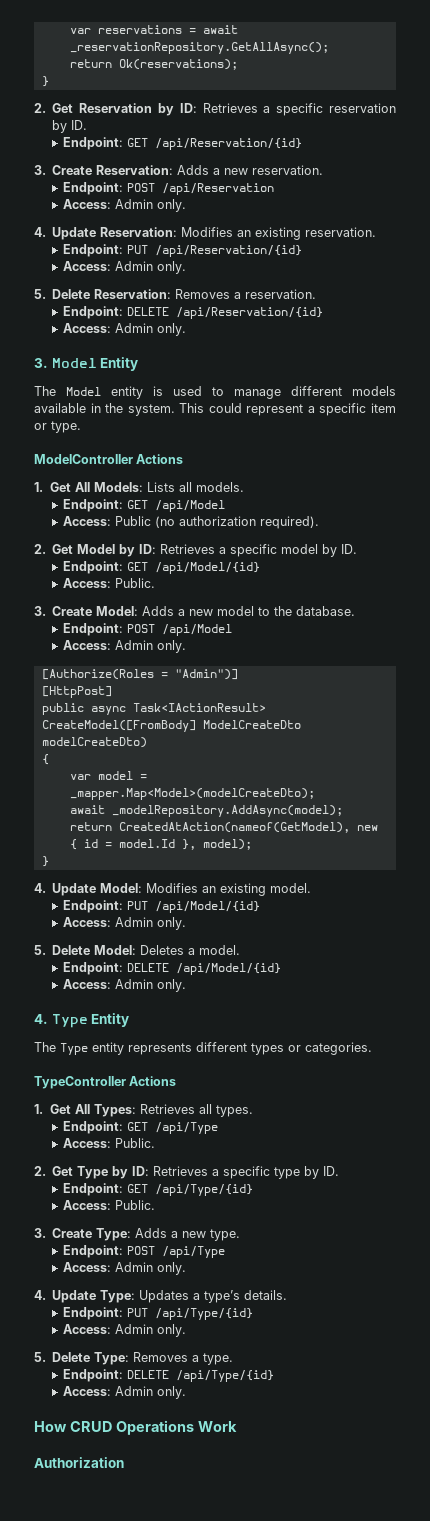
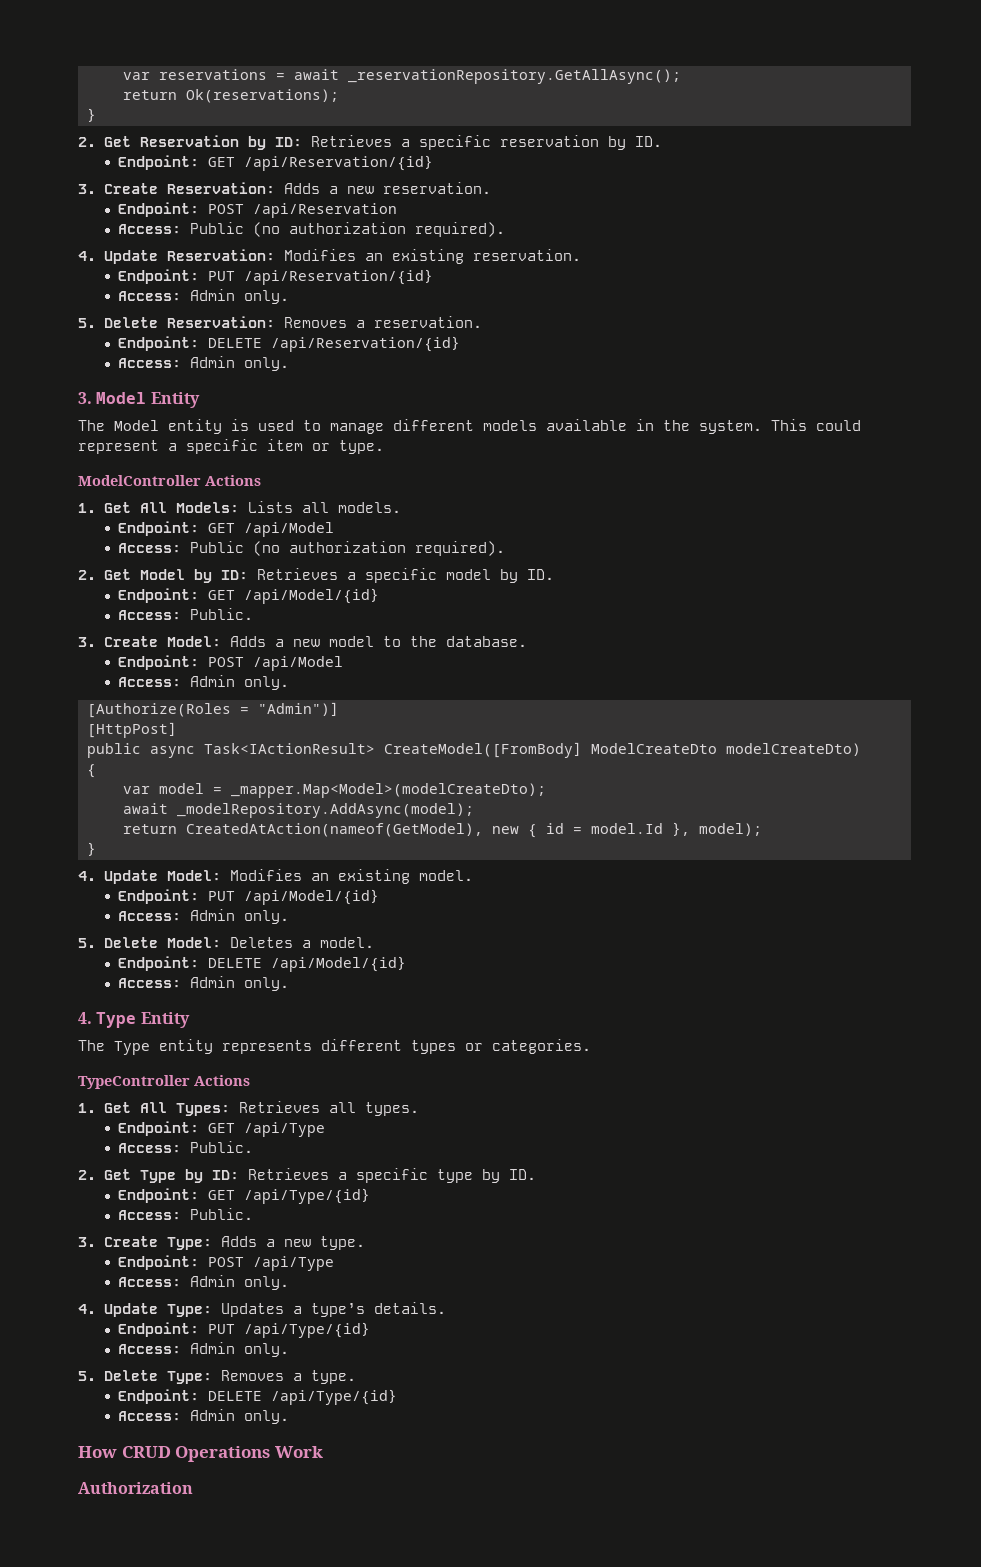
[115,199,187,212] Admin only. -> [190,222,506,237] Public (no authorization required).

